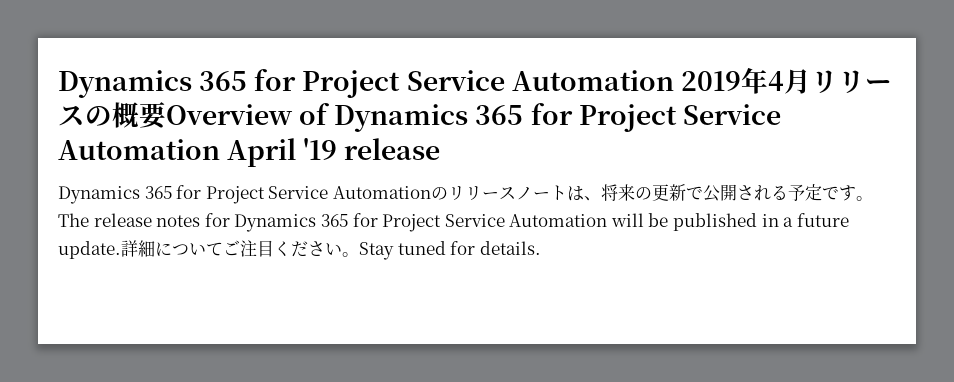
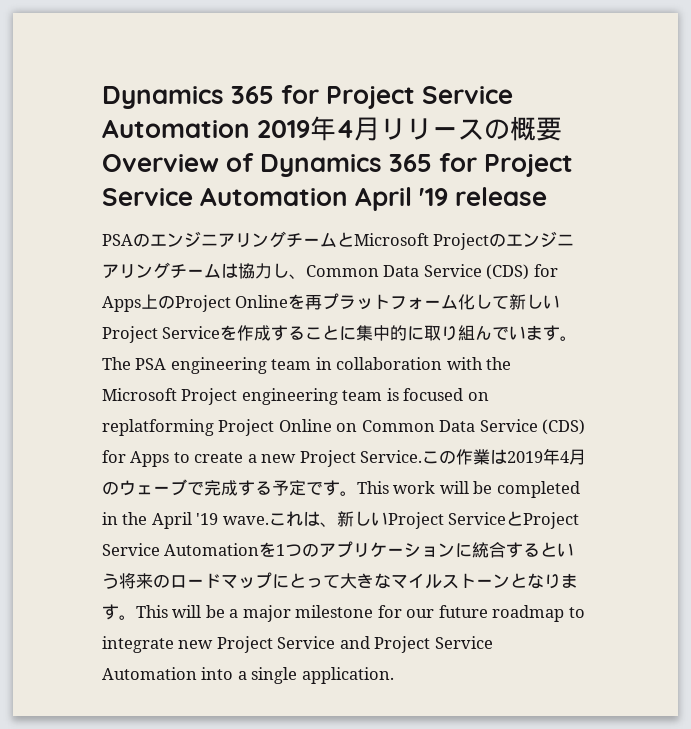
[58,184,873,204] [58,213,849,232] [58,240,541,260] Dynamics 365 for Project Service Automationのリリースノートは、将来の更新で公開される予定です。The release notes for Dynamics 365 for Project Service Automation will be published in a future update.詳細についてご注目ください。Stay tuned for details. -> [102,231,575,250] [102,262,558,280] [102,293,561,312] [102,325,578,343] [102,357,512,374] [102,388,489,405] [102,419,586,436] [102,448,587,467] [102,479,580,498] [102,511,580,529] [102,541,575,558] [102,572,578,589] [102,604,585,622] [102,636,493,653] [102,667,394,684] PSAのエンジニアリングチームとMicrosoft Projectのエンジニアリングチームは協力し、Common Data Service (CDS) for Apps上のProject Onlineを再プラットフォーム化して新しいProject Serviceを作成することに集中的に取り組んでいます。The PSA engineering team in collaboration with the Microsoft Project engineering team is focused on replatforming Project Online on Common Data Service (CDS) for Apps to create a new Project Service.この作業は2019年4月のウェーブで完成する予定です。This work will be completed in the April '19 wave.これは、新しいProject ServiceとProject Service Automationを1つのアプリケーションに統合するという将来のロードマップにとって大きなマイルストーンとなります。This will be a major milestone for our future roadmap to integrate new Project Service and Project Service Automation into a single application.

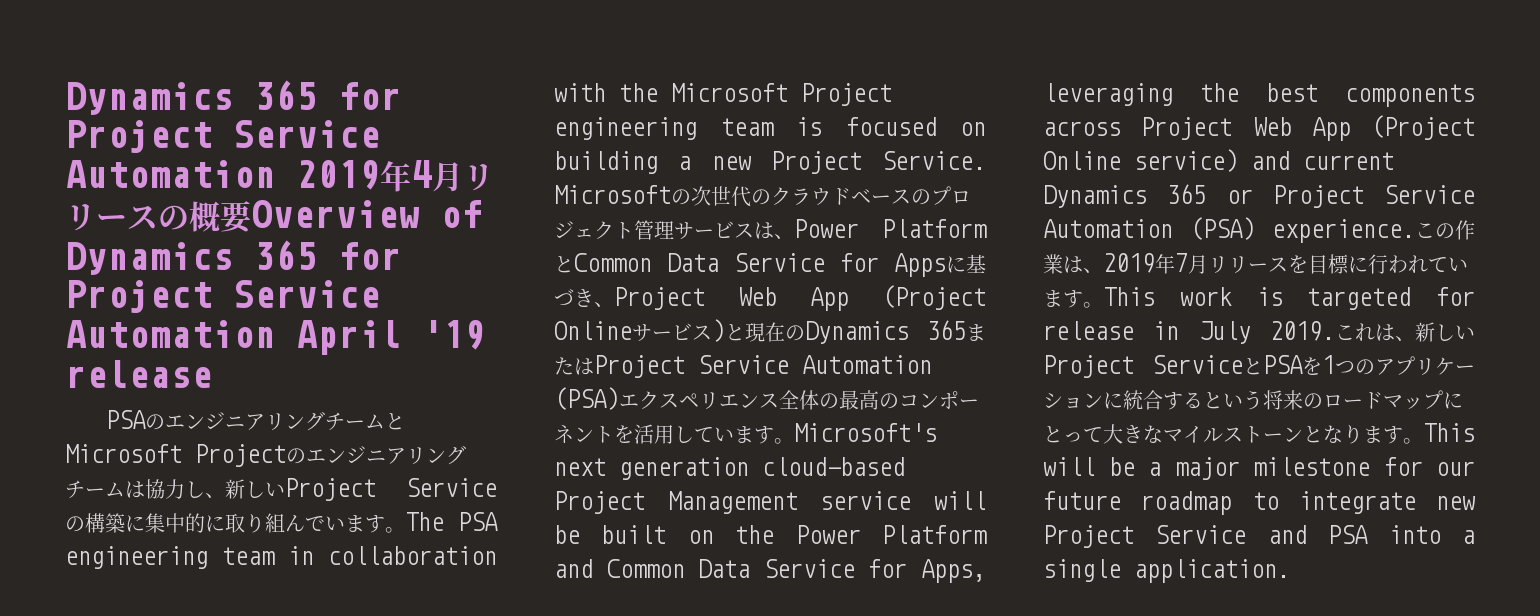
[306,264,558,280] [102,293,561,312] [102,325,340,343] Common Data Service (CDS) for Apps上のProject Onlineを再プラットフォーム化して新しいProject Serviceを作成すること -> [225,478,497,501] [65,513,125,533] 新しいProject Serviceの構築
[102,419,586,436] [102,448,587,467] [102,479,580,498] [102,512,269,529] replatforming Project Online on Common Data Service (CDS) for Apps to create a new Project Service.この作業は2019年4月のウェーブで完成する予定です。This work will be completed in the April '19 wave. -> [554,151,986,174] [554,185,971,207] [554,219,987,240] [554,253,986,277] [554,285,986,311] [554,319,986,344] [554,355,932,378] [554,387,979,410] [554,423,937,444] [554,457,905,480] [554,491,986,514] [554,525,987,544] [554,559,986,583] [1043,83,1475,107] [1043,115,1475,141] [1043,149,1394,172] [1043,184,1475,208] [1043,217,1475,243] [1043,253,1468,274] [1043,287,1475,310] [1043,321,1335,344] building a new Project Service. Microsoftの次世代のクラウドベースのプロジェクト管理サービスは、Power PlatformとCommon Data Service for Appsに基づき、Project Web App (Project Onlineサービス)と現在のDynamics 365またはProject Service Automation (PSA)エクスペリエンス全体の最高のコンポーネントを活用しています。Microsoft's next generation cloud-based Project Management service will be built on the Power Platform and Common Data Service for Apps, leveraging the best components across Project Web App (Project Online service) and current Dynamics 365 or Project Service Automation (PSA) experience.この作業は、2019年7月リリースを目標に行われています。This work is targeted for release in July 2019.
[523,512,580,529] [102,543,260,556] Project Service Automation -> [1263,355,1303,374] PSA
[374,636,493,653] [102,667,197,680] Project Service Automation -> [1328,525,1369,544] PSA

